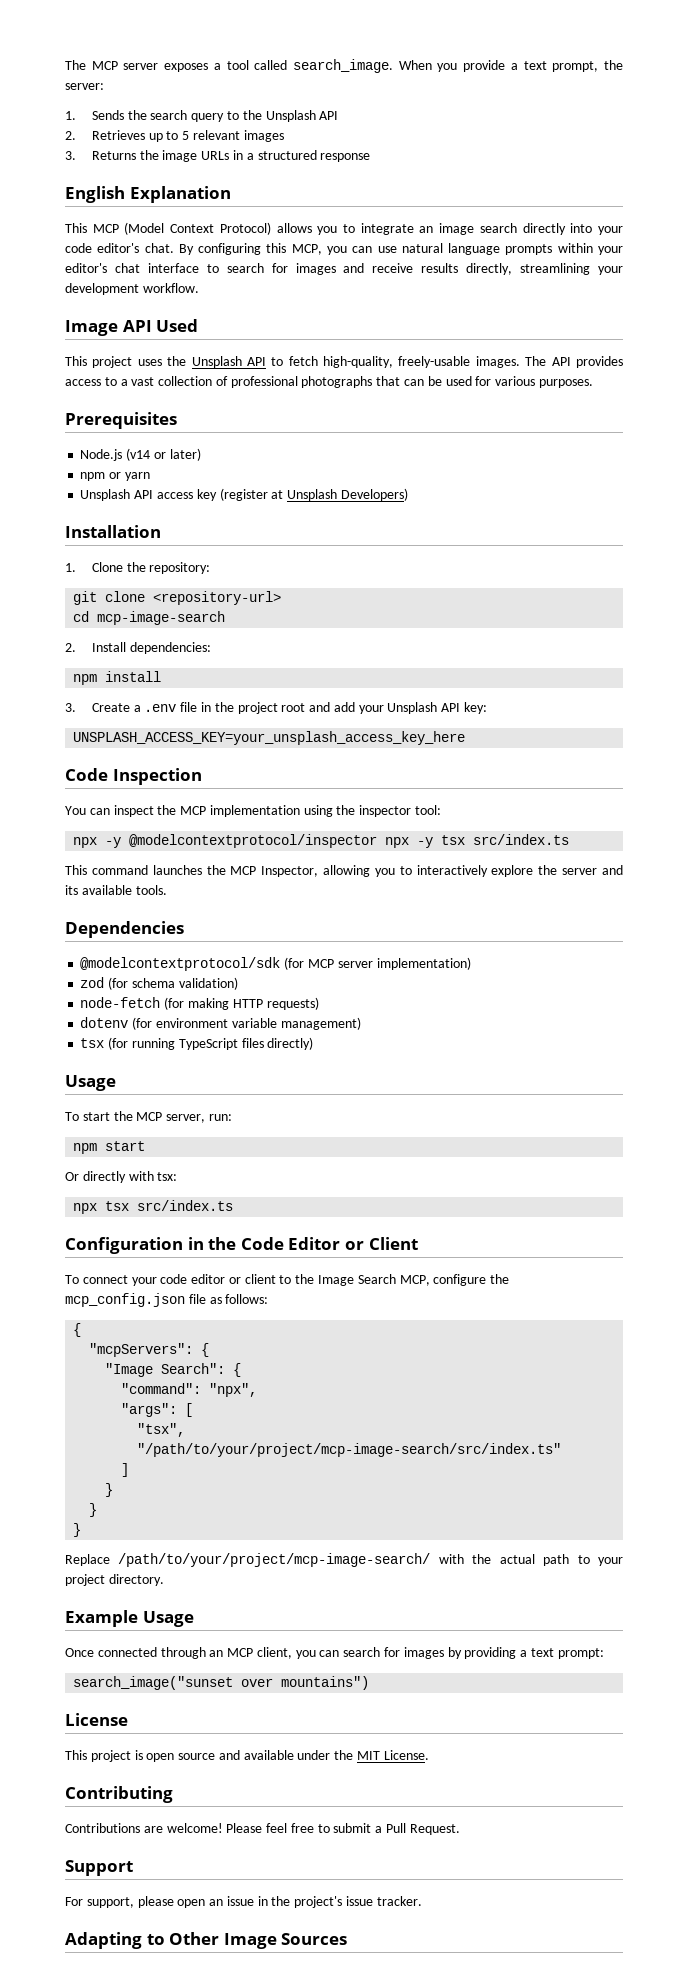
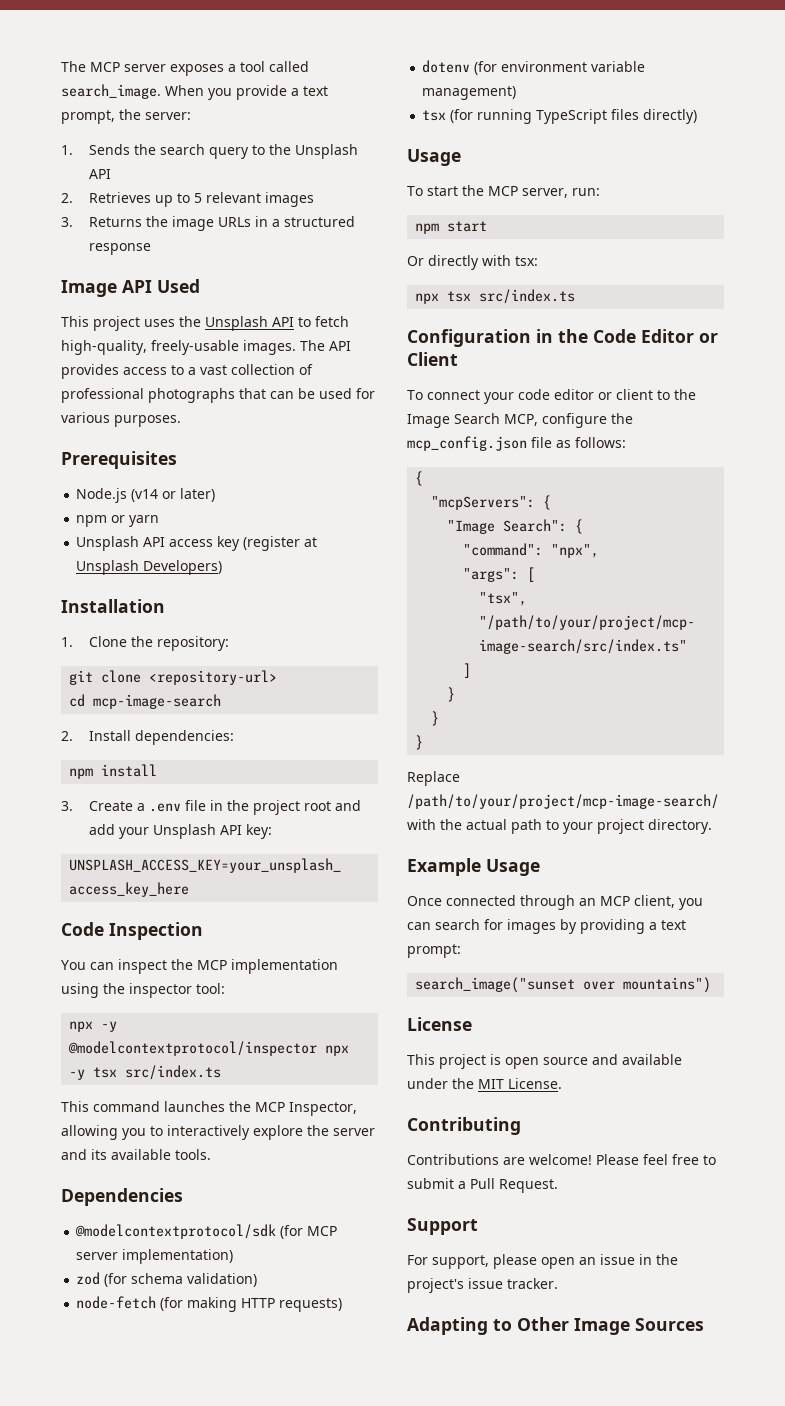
[65,186,231,203] [65,222,623,235] [65,243,623,255] [65,263,623,275] [65,283,199,295] // English Explanation // This MCP (Model Context Protocol) allows you to integrate an image search directly into your code editor's chat. By configuring this MCP, you can use natural language prompts within your editor's chat interface to search for images and receive results directly, streamlining your development workflow. -> (151, 249) none

